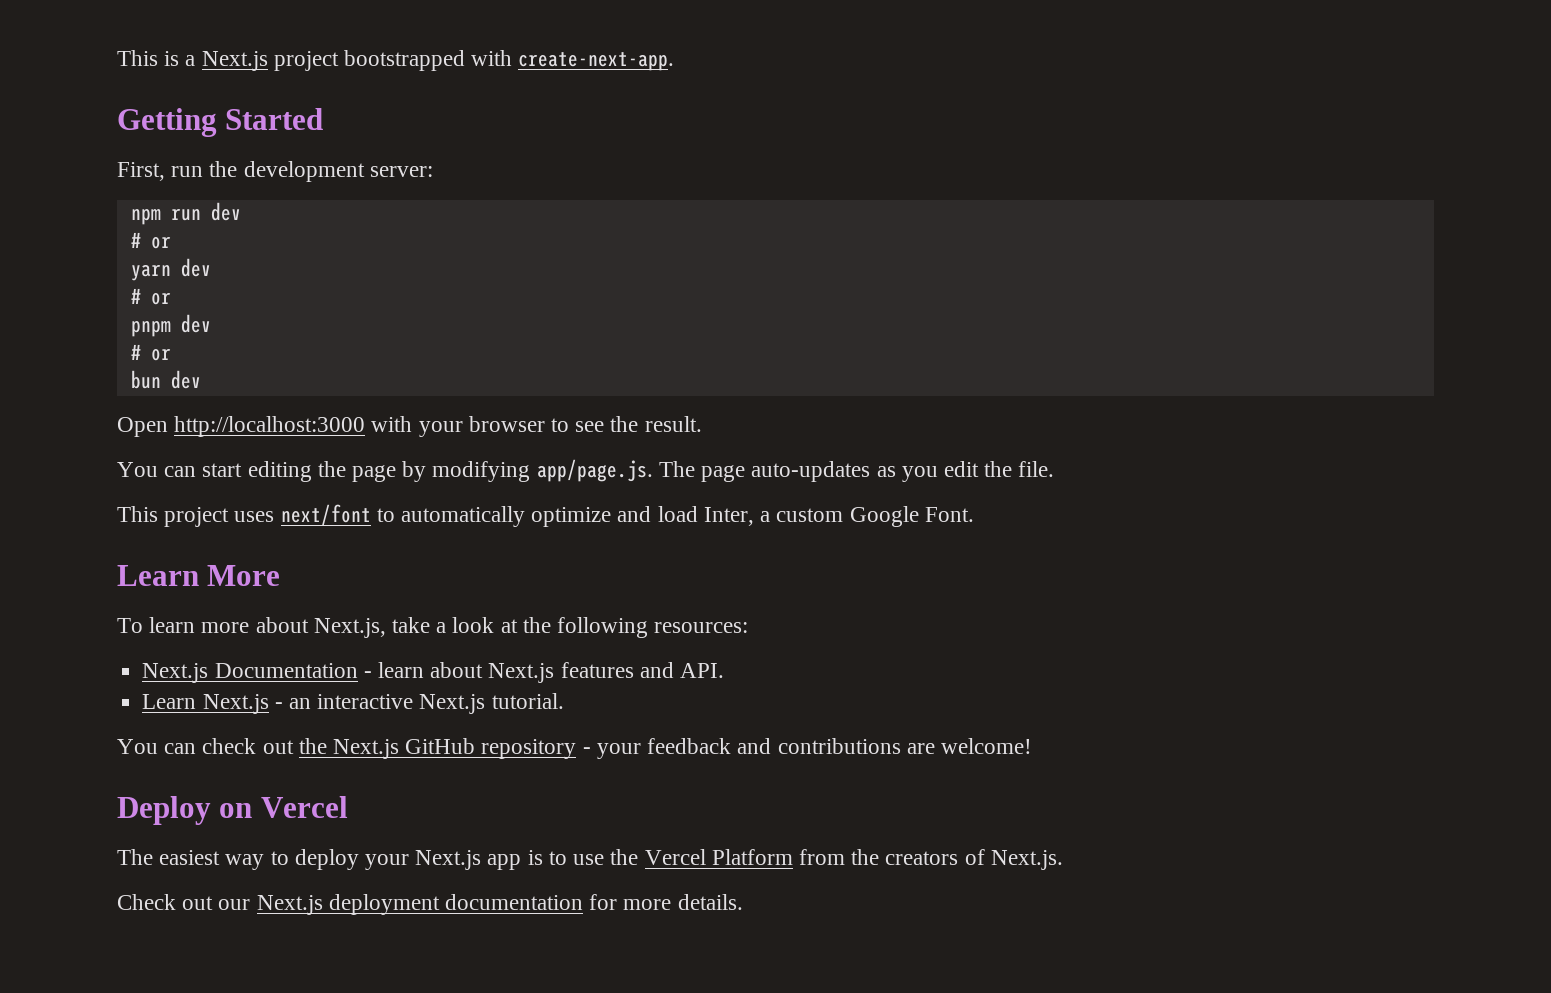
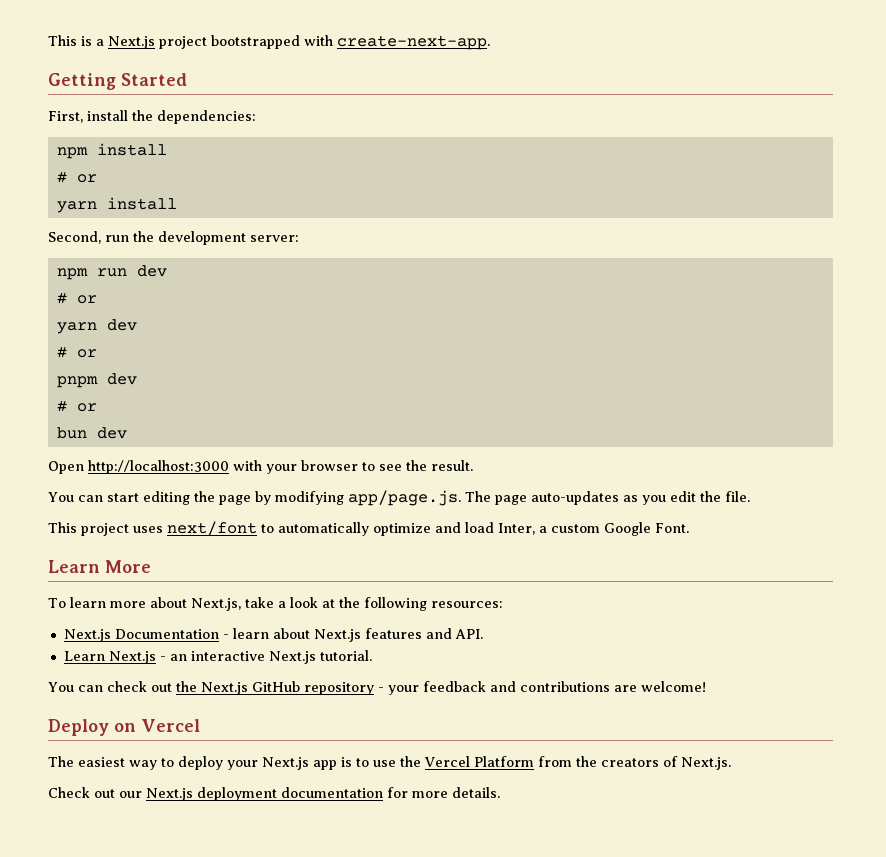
(165, 171) none -> [87,110,256,124] [56,143,167,159] [56,171,97,183] [56,197,177,213] [48,231,101,244] install the dependencies: // npm install // # or // yarn install // Second,

